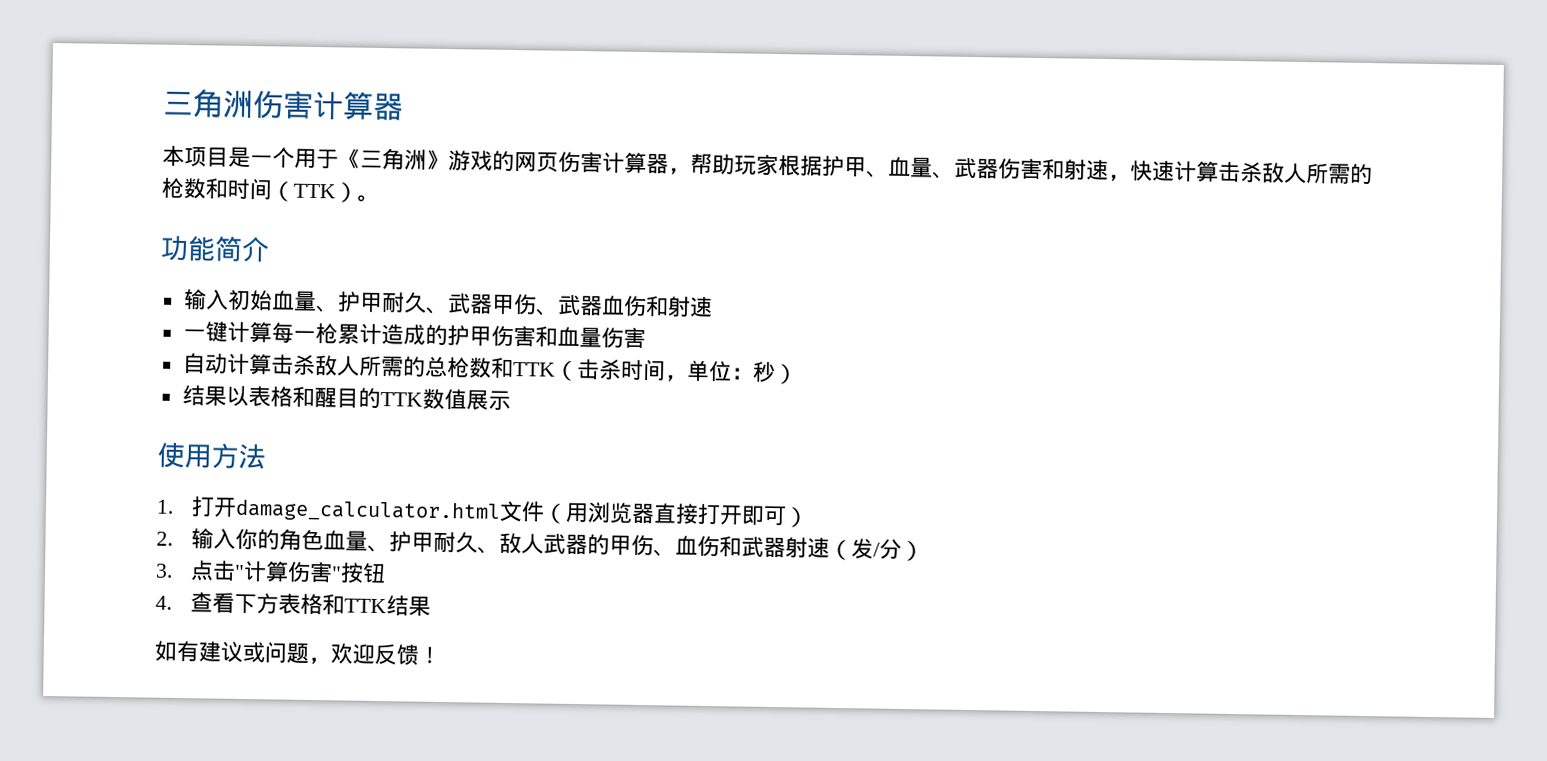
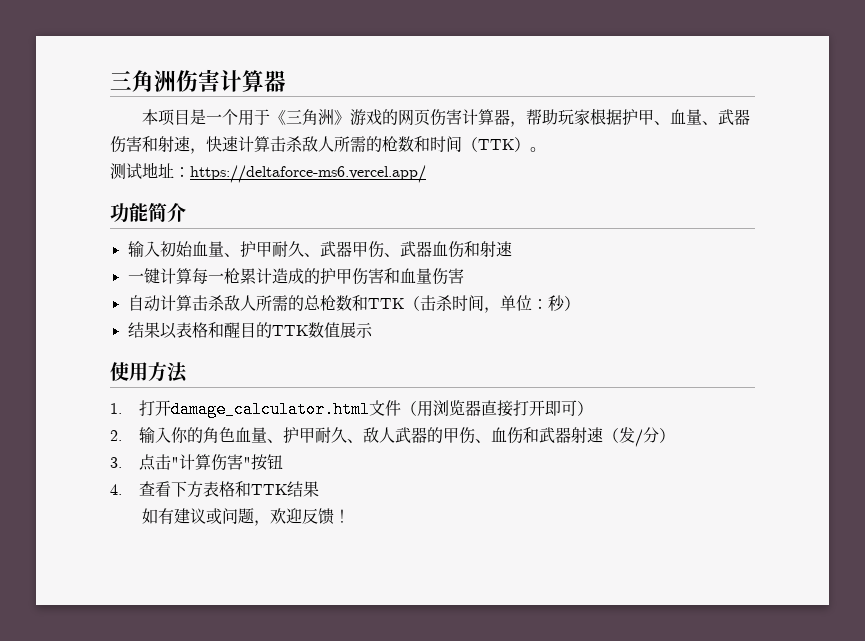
(380, 198) none -> [110,162,426,183] // 测试地址：https://deltaforce-ms6.vercel.app/

